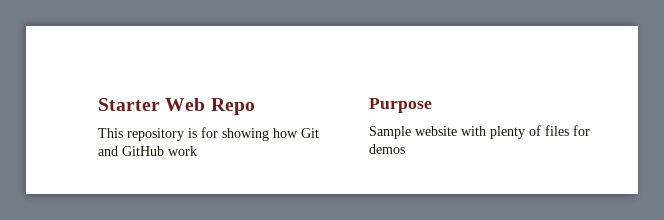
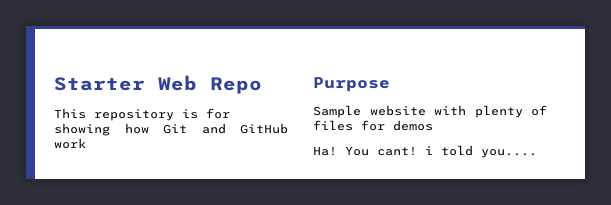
(405, 149) none -> [313,145,537,158] // Ha! You cant! i told you....

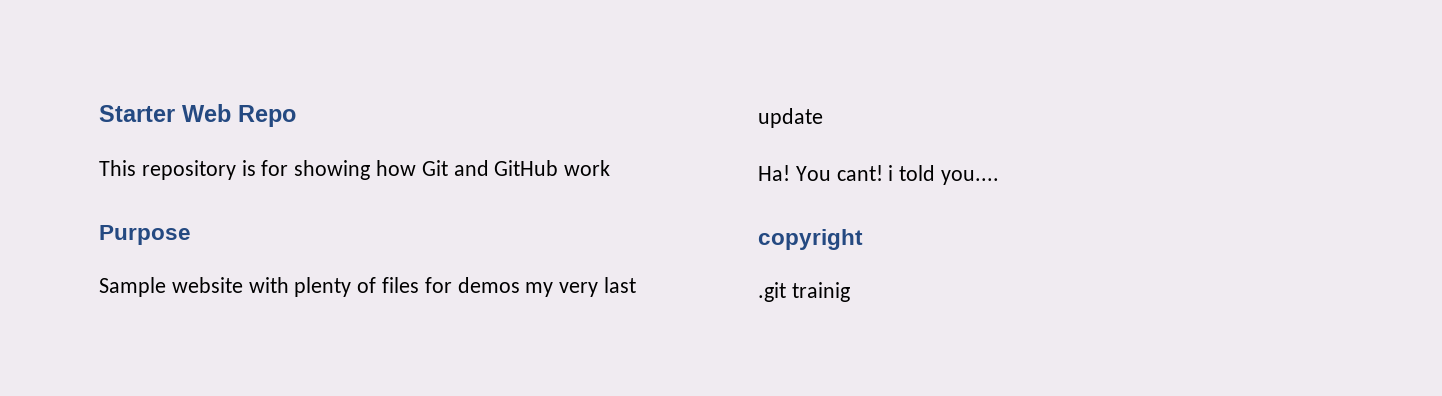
(433, 125) none -> [525,277,637,297] [758,108,823,128] my very last update
(537, 153) none -> [758,229,863,250] [758,282,850,302] // copyright // .git trainig

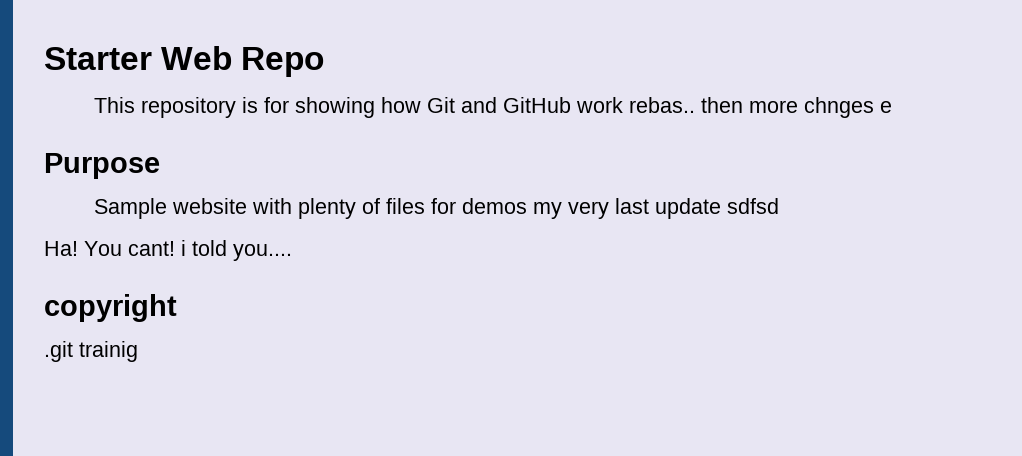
(611, 168) none -> [629,97,893,118] rebas.. then more chnges e
(823, 118) none -> [727,198,780,214] sdfsd

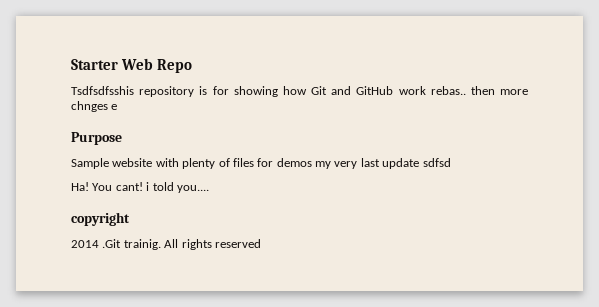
[94,97,136,113] This -> [71,86,134,95] Tsdfsdfsshis
[44,341,138,362] .git trainig -> [71,239,261,250] 2014 .Git trainig. All rights reserved

